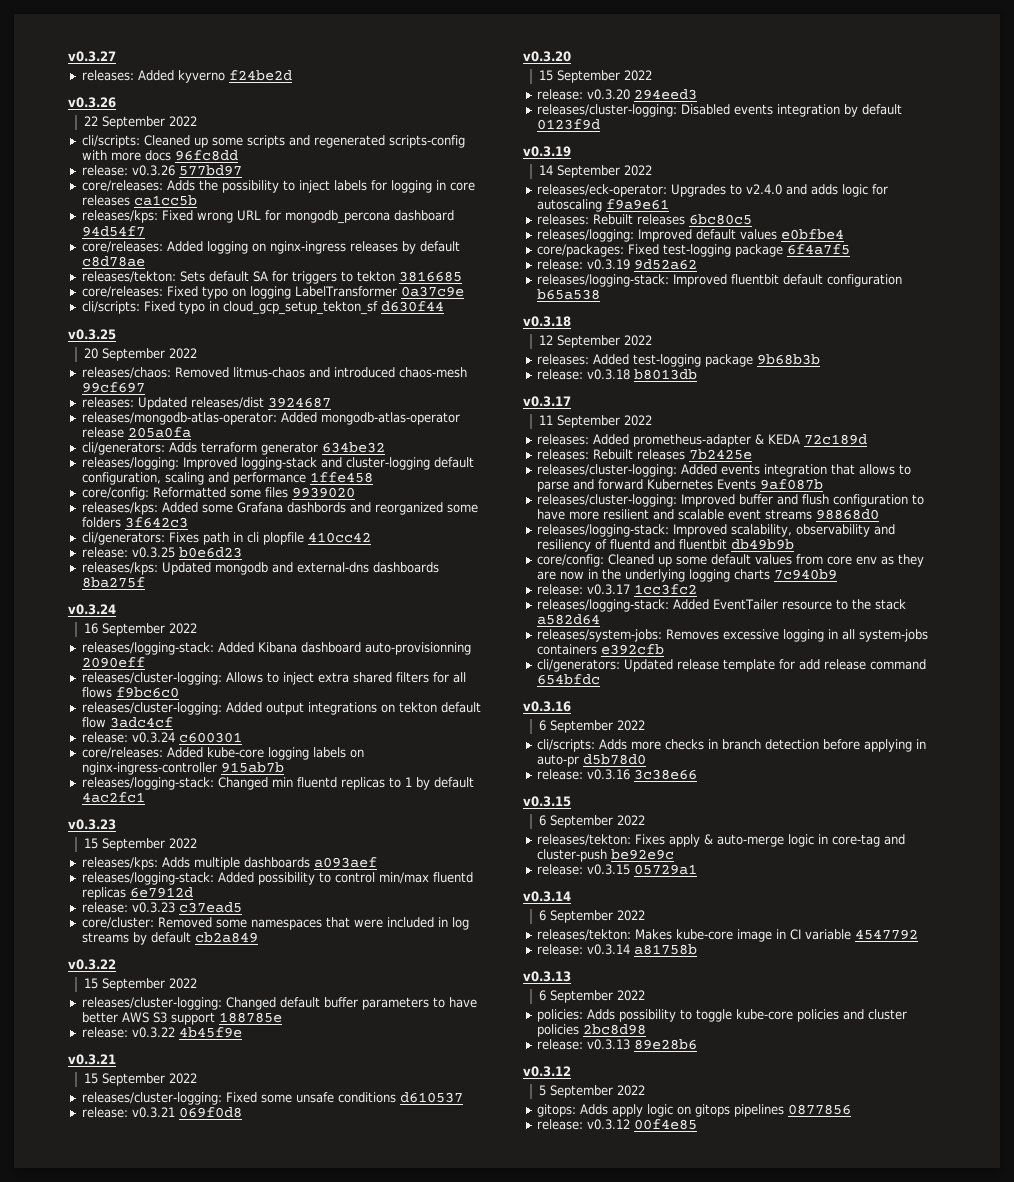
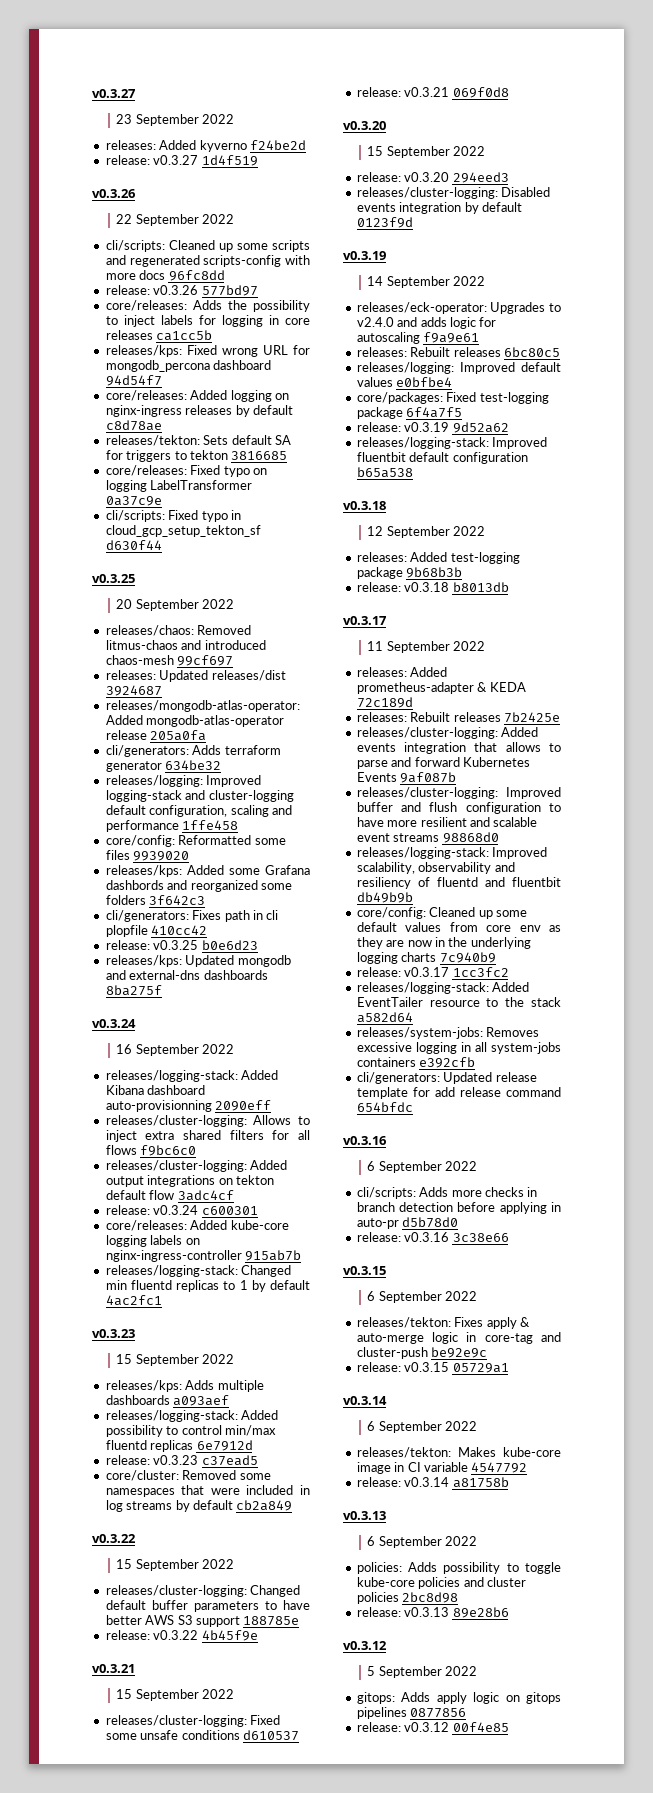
[68,51,116,62] v0.3.27 -> [92,89,136,98] [116,114,235,126] v0.3.27 // 23 September 2022
(292, 75) none -> [105,155,258,166] // release: v0.3.27 1d4f519

